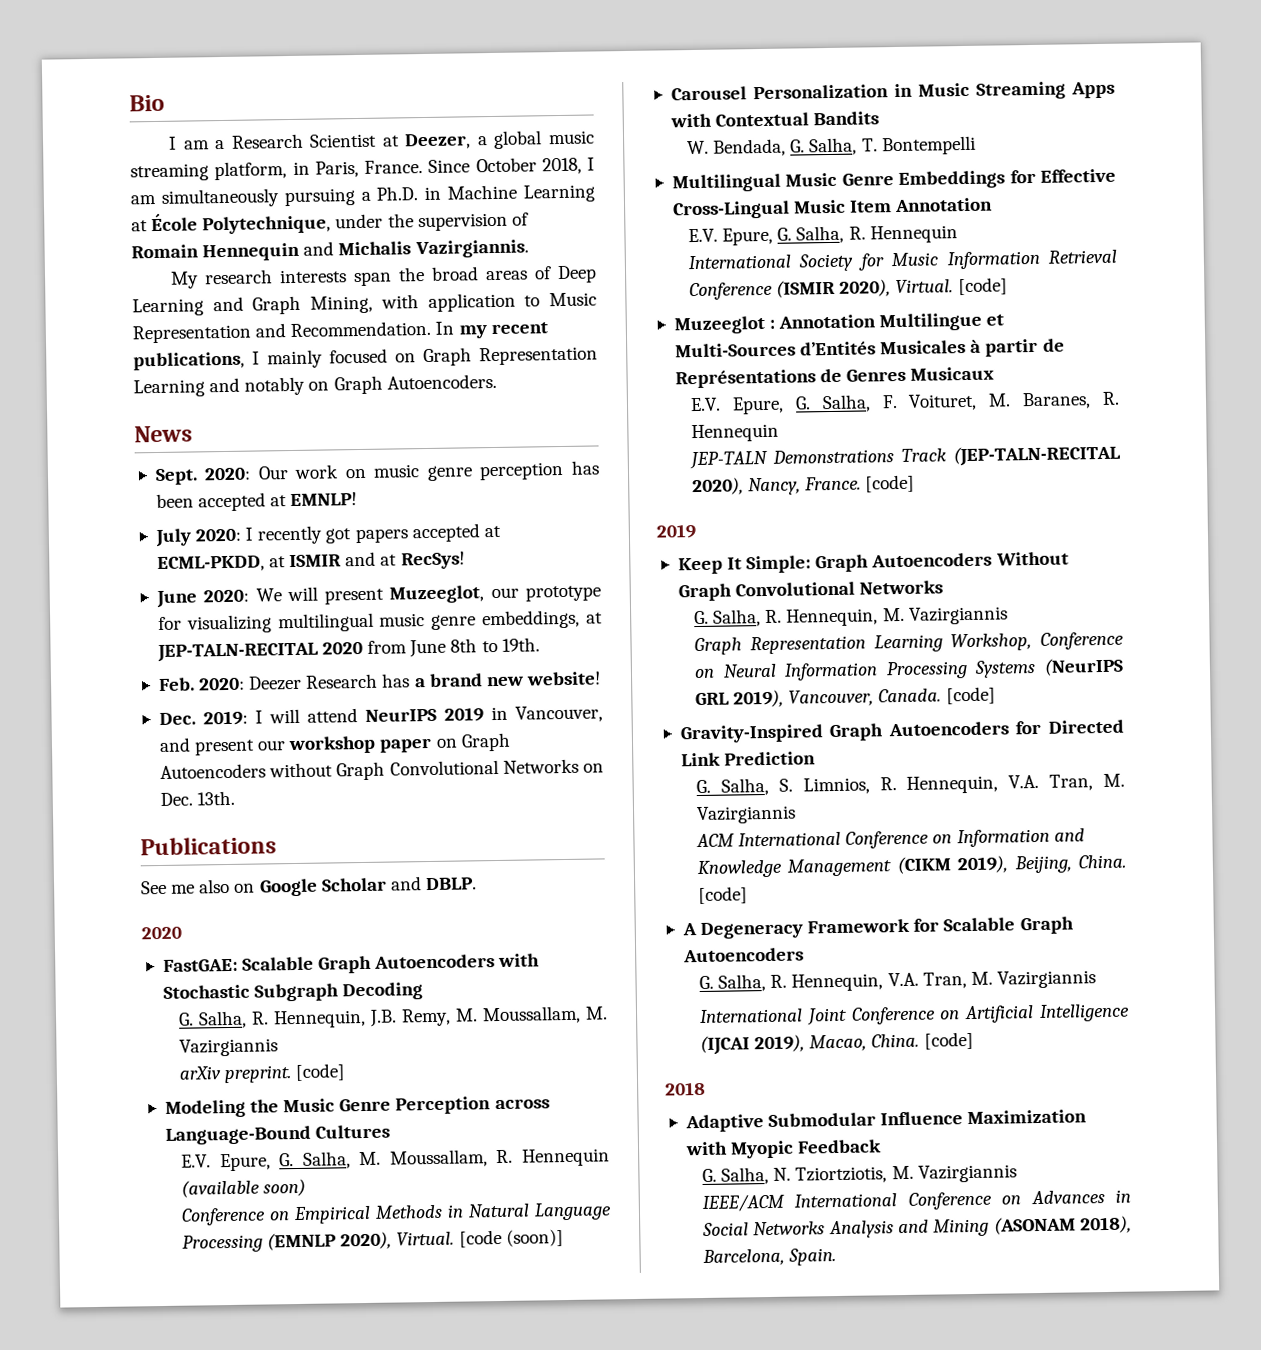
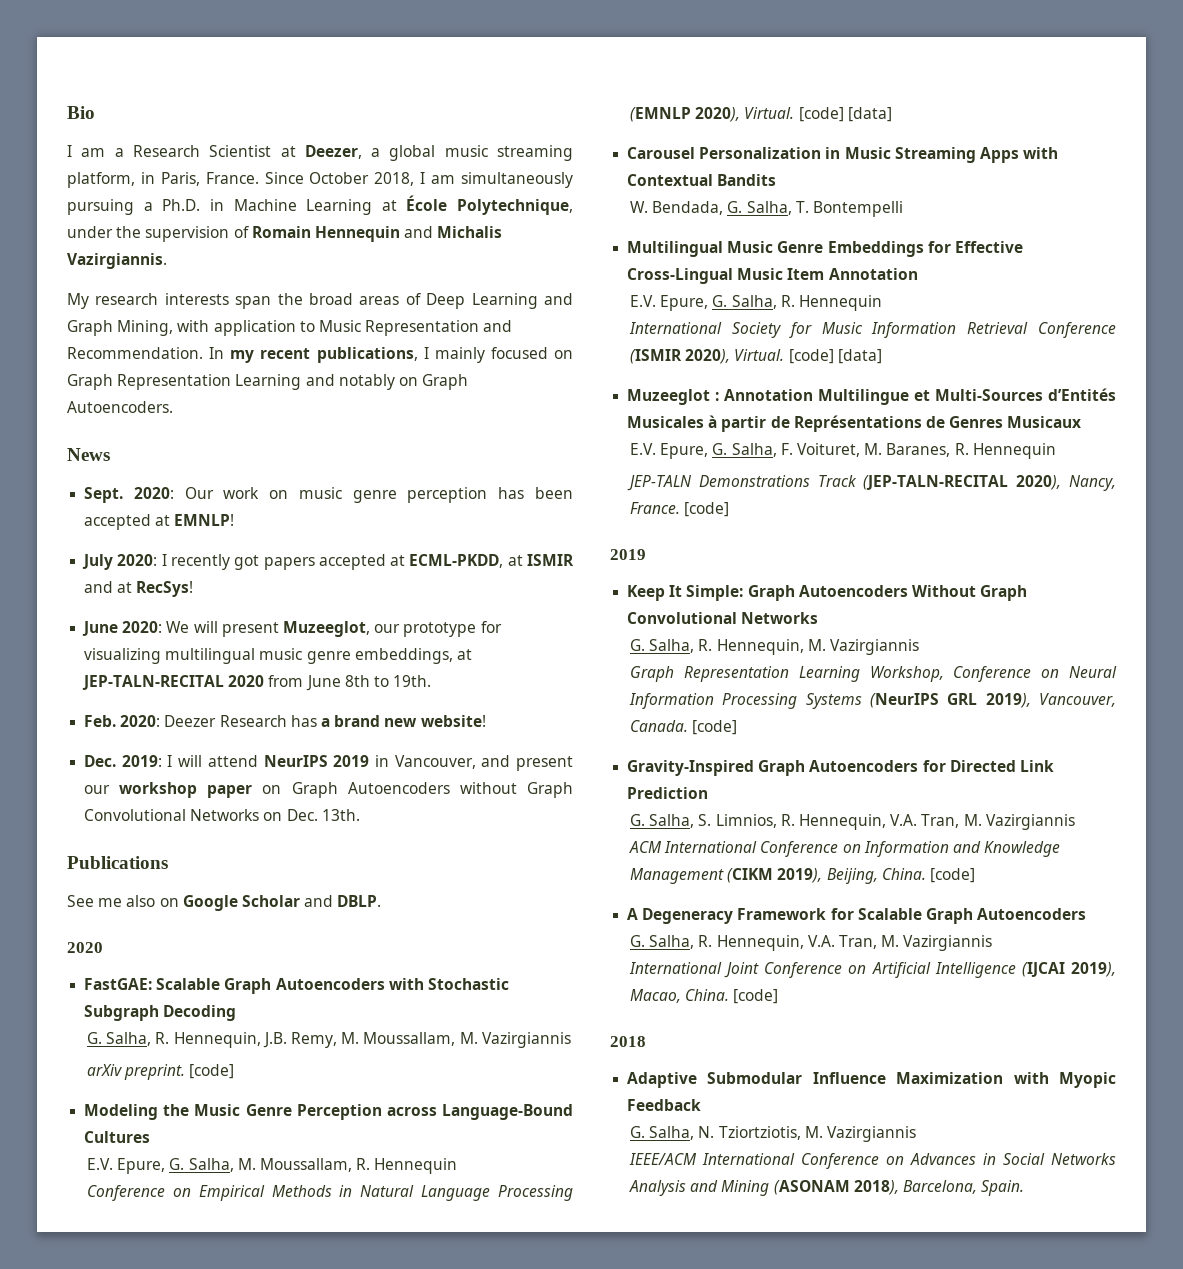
[181,1178,307,1198] (available soon) -> (458, 1166) none
[458,1229,564,1248] [code (soon)] -> [798,107,892,122] [code] [data]
(1008, 286) none -> [837,349,882,364] [data]

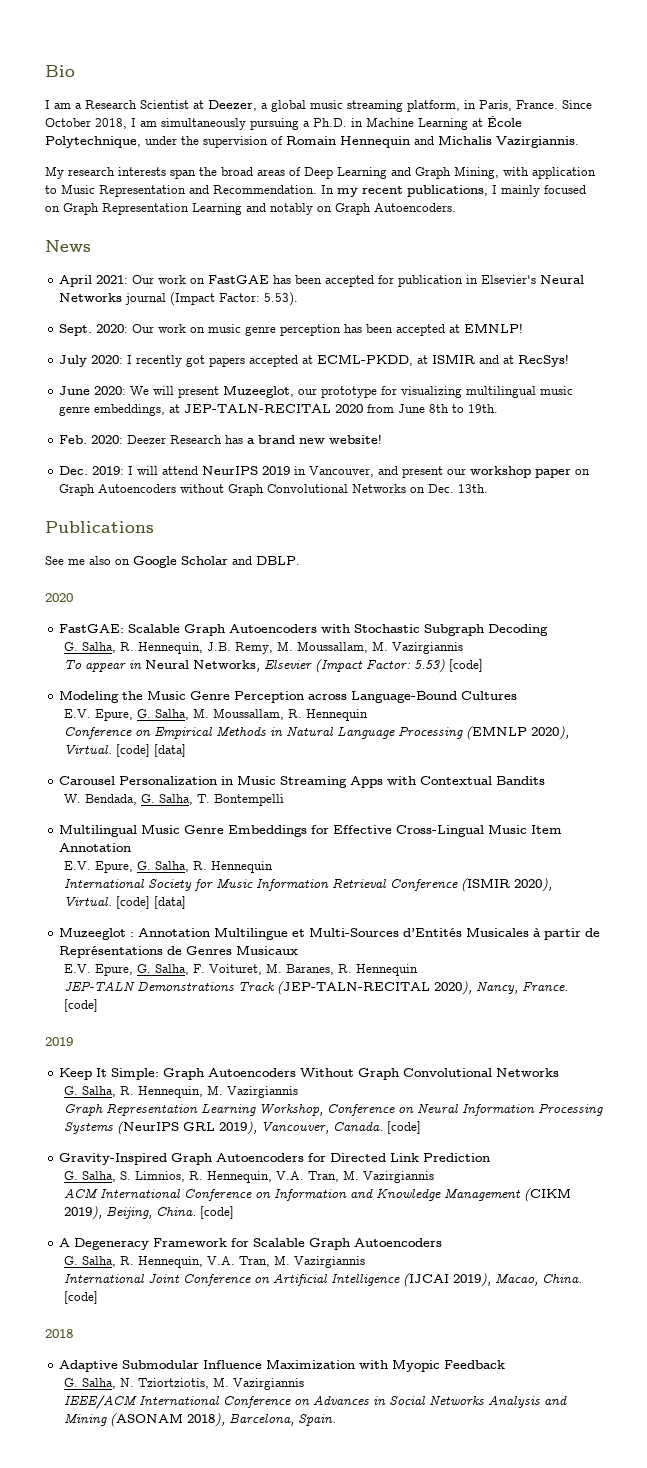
(110, 454) none -> [59,275,585,287] [59,292,299,306] // April 2021: Our work on FastGAE has been accepted for publication in Elsevier's Neural Networks journal (Impact Factor: 5.53).
[87,1064,186,1080] arXiv preprint. -> [63,659,445,673] To appear in Neural Networks, Elsevier (Impact Factor: 5.53)

